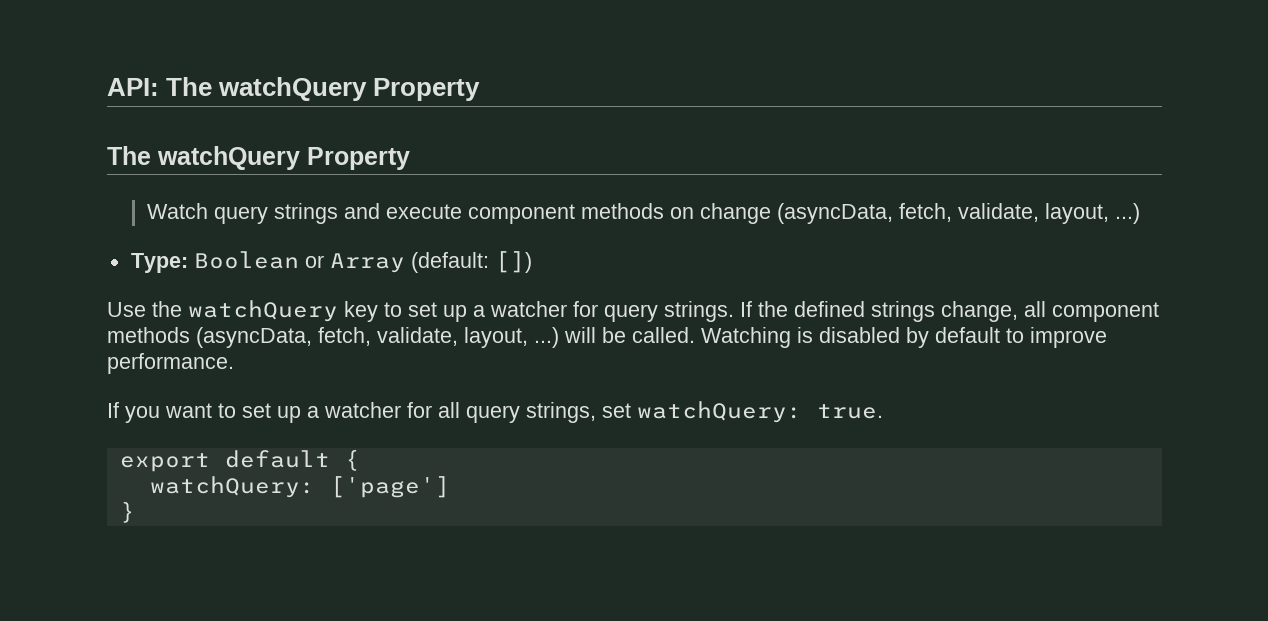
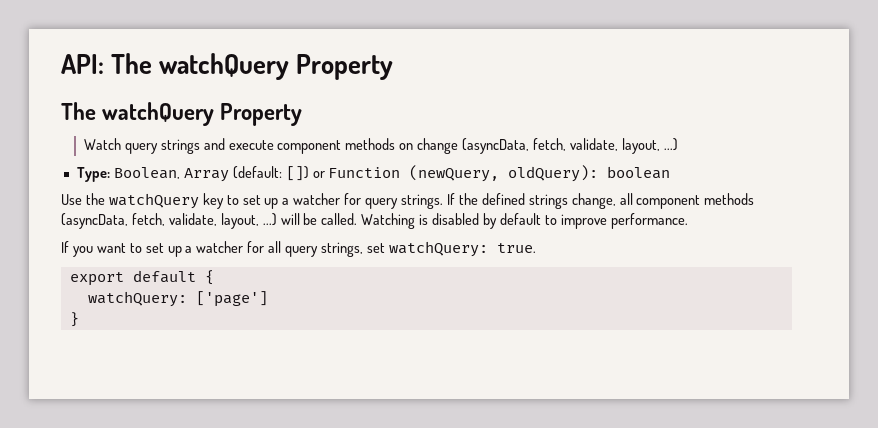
[193,251,324,269] Boolean or -> [113,167,180,179] Boolean,
(532, 262) none -> [312,165,671,182] or Function (newQuery, oldQuery): boolean

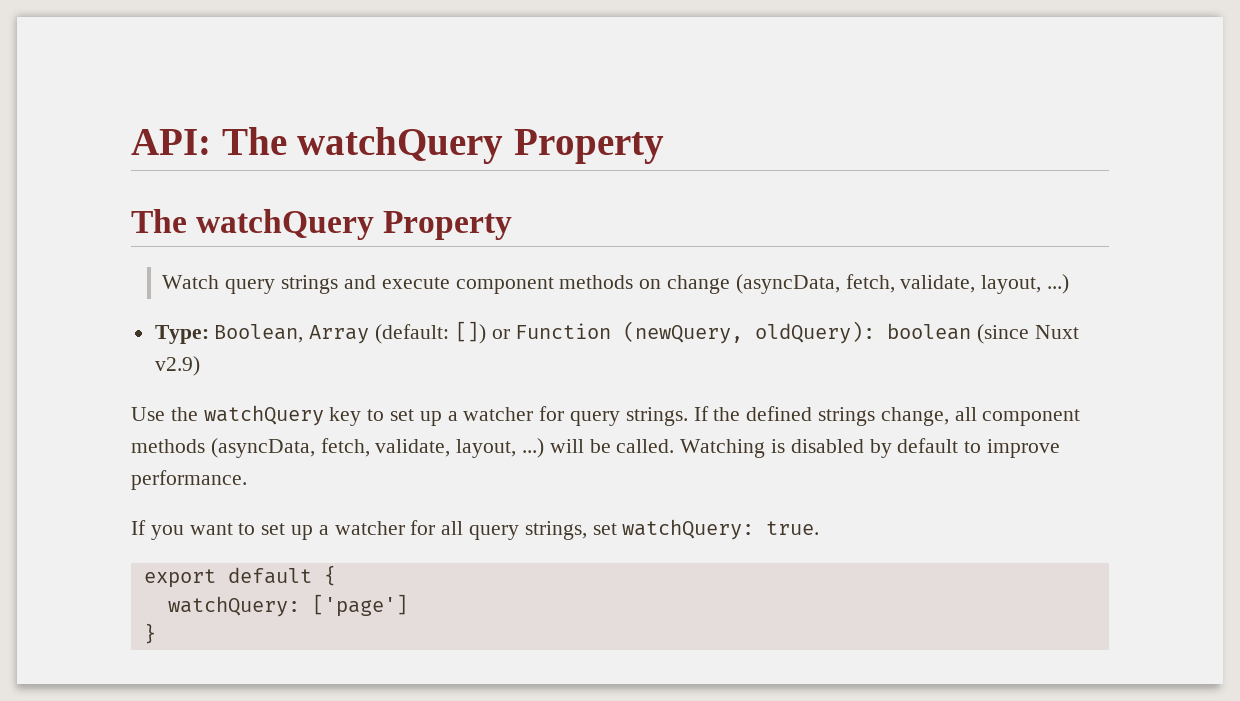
(671, 172) none -> [977,324,1080,344] [154,356,200,376] (since Nuxt v2.9)

